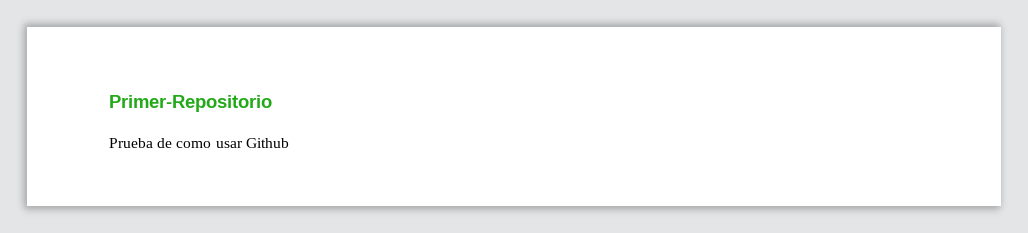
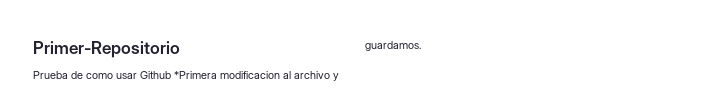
(289, 143) none -> [174,71,339,81] [365,41,421,51] *Primera modificacion al archivo y guardamos.

